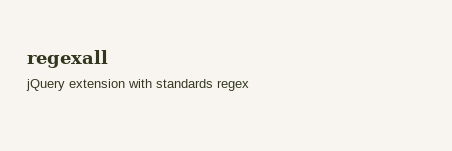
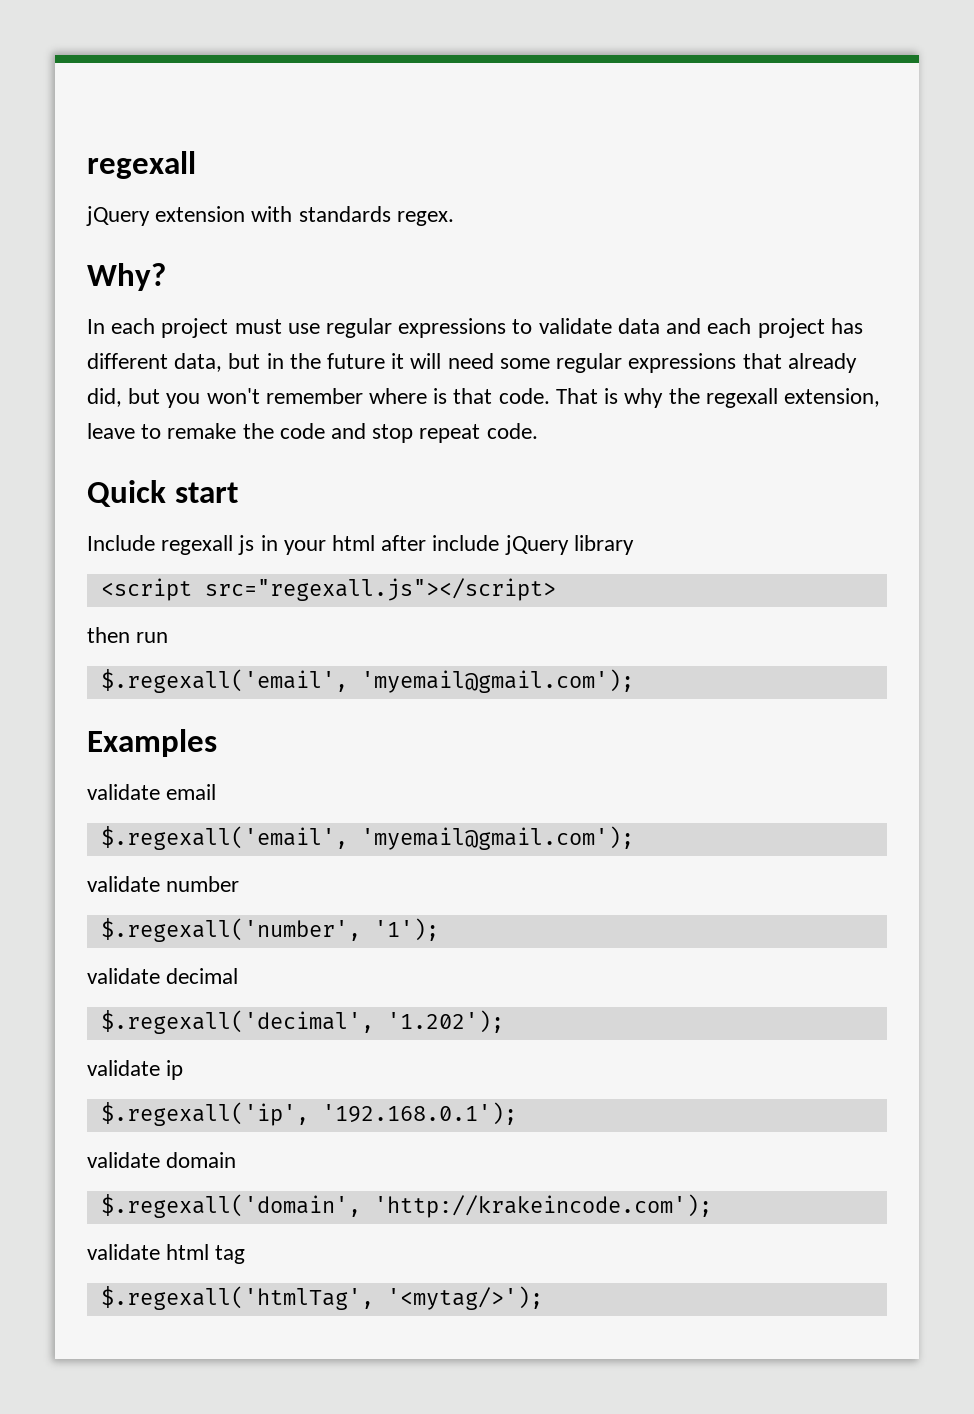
[217,80,249,91] regex -> [396,211,454,226] [87,263,166,291] [87,318,863,338] [87,353,857,373] [87,388,880,408] [87,423,538,443] [87,480,238,507] [87,535,634,555] [100,578,556,601] [87,627,169,643] [100,669,634,693] [87,729,217,757] [87,784,217,800] [100,826,634,850] [87,876,240,892] [100,918,439,942] [87,968,239,984] [100,1010,504,1034] [87,1060,184,1080] [100,1102,517,1126] [87,1152,237,1168] [100,1194,712,1218] [87,1244,246,1264] [100,1286,543,1310] regex. // Why? // In each project must use regular expressions to validate data and each project has different data, but in the future it will need some regular expressions that already did, but you won't remember where is that code. That is why the regexall extension, leave to remake the code and stop repeat code. // Quick start // Include regexall js in your html after include jQuery library // <script src="regexall.js"></script> // then run // $.regexall('email', 'myemail@gmail.com'); // Examples // validate email // $.regexall('email', 'myemail@gmail.com'); // validate number // $.regexall('number', '1'); // validate decimal // $.regexall('decimal', '1.202'); // validate ip // $.regexall('ip', '192.168.0.1'); // validate domain // $.regexall('domain', 'http://krakeincode.com'); // validate html tag // $.regexall('htmlTag', '<mytag/>');

